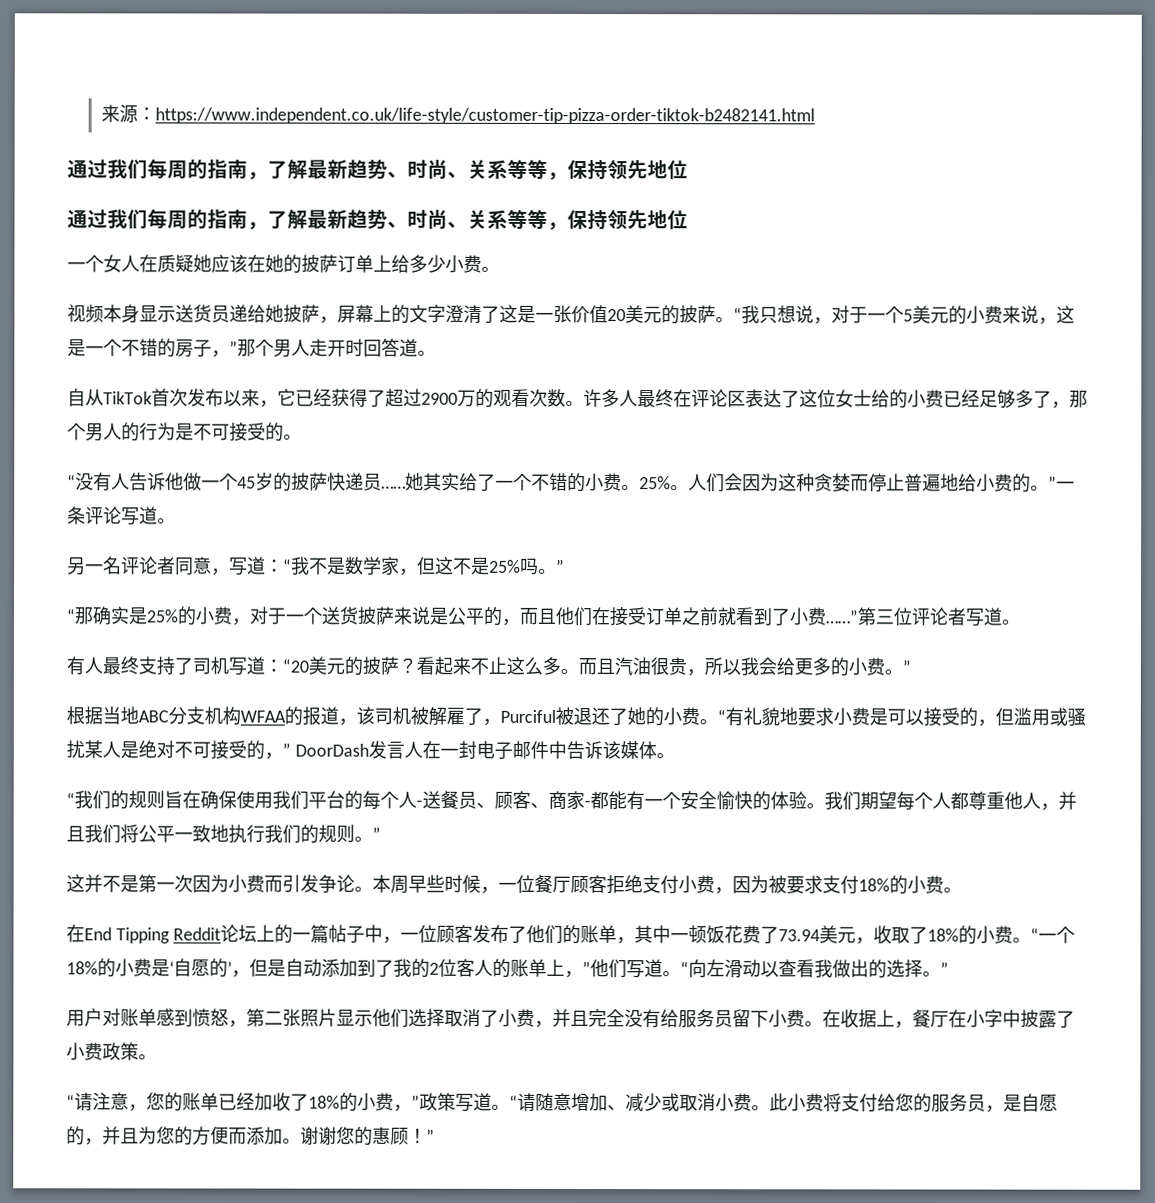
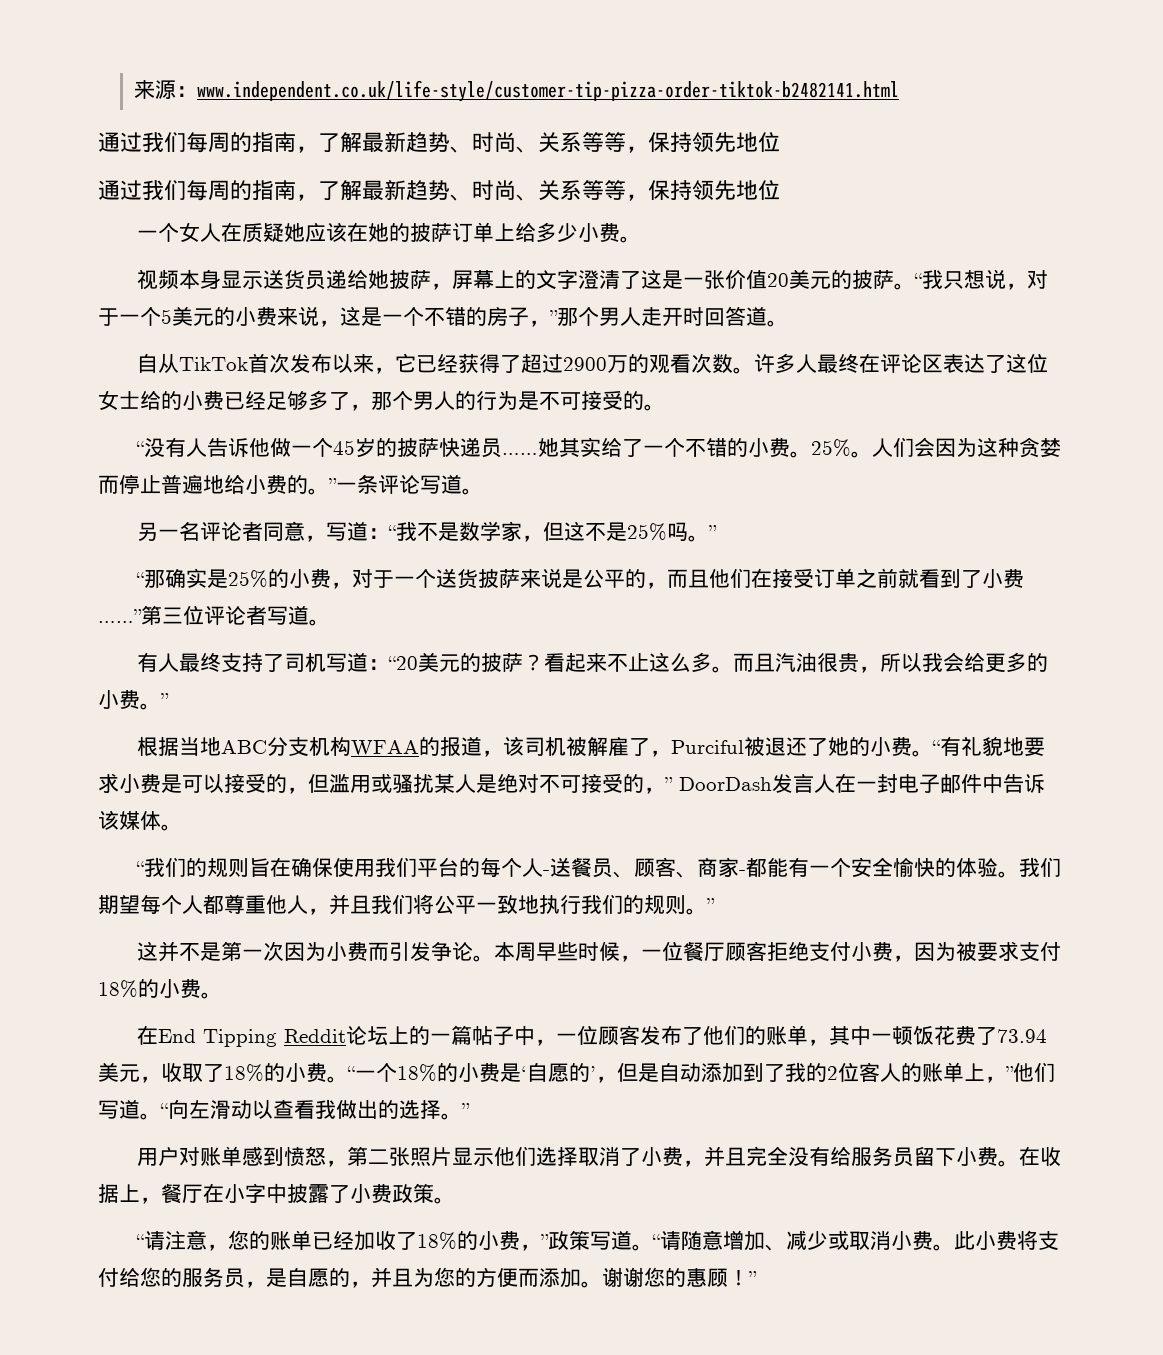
[155,107,816,125] https://www.independent.co.uk/life-style/customer-tip-pizza-order-tiktok-b2482141.html -> [197,80,900,102] www.independent.co.uk/life-style/customer-tip-pizza-order-tiktok-b2482141.html

